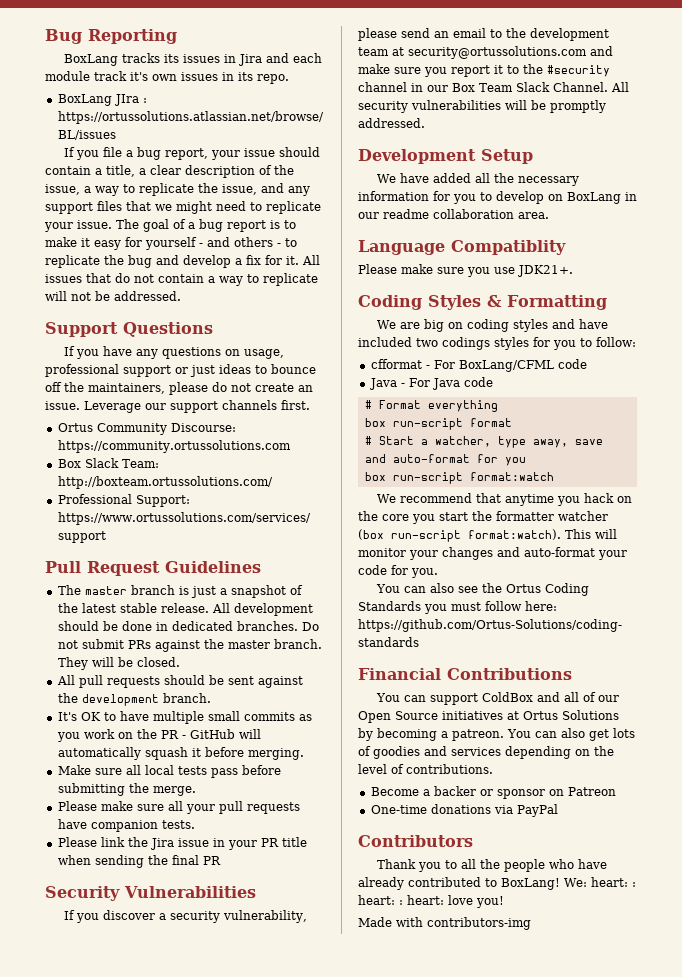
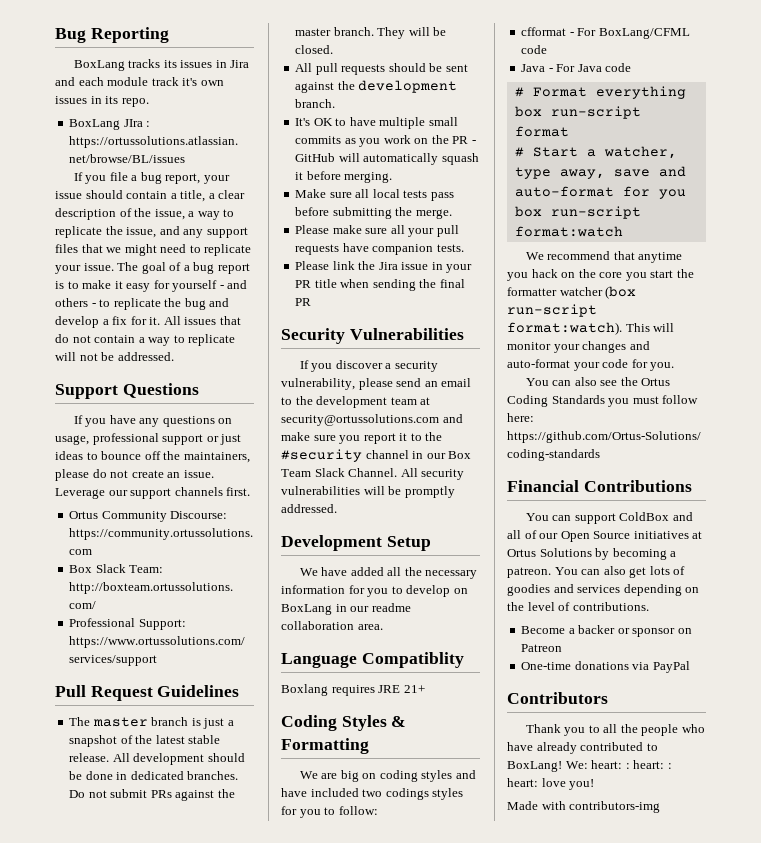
[358,264,573,277] Please make sure you use JDK21+. -> [281,684,425,696] Boxlang requires JRE 21+

